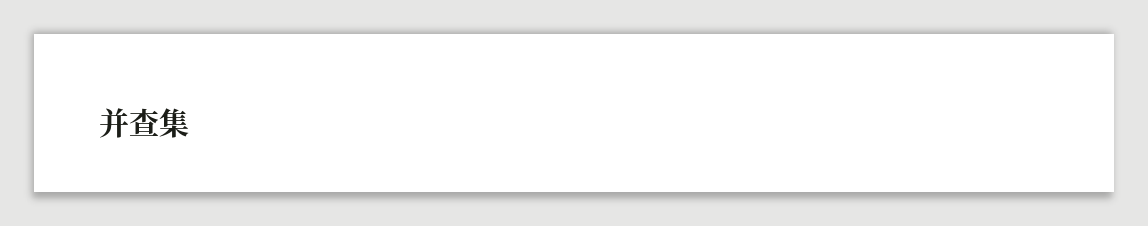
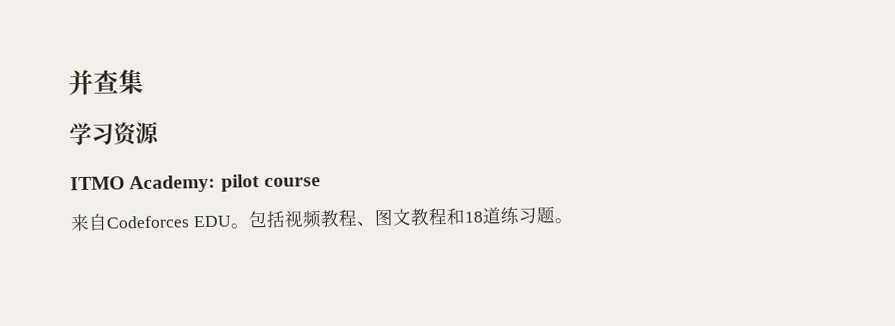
(189, 123) none -> [69,121,160,147] [70,174,321,194] [70,206,574,232] // 学习资源 // ITMO Academy: pilot course // 来自Codeforces EDU。包括视频教程、图文教程和18道练习题。

